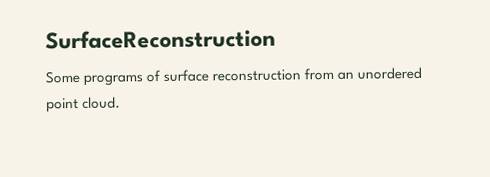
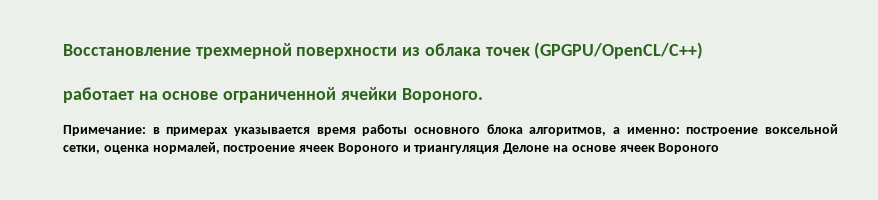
[45,28,276,50] [45,66,423,86] [46,96,122,113] SurfaceReconstruction // Some programs of surface reconstruction from an unordered point cloud. -> [63,42,704,59] [63,87,483,103] [63,124,838,136] [63,142,720,154] Восстановление трехмерной поверхности из облака точек (GPGPU/OpenCL/C++) // работает на основе ограниченной ячейки Вороного. // Примечание: в примерах указывается время работы основного блока алгоритмов, а именно: построение воксельной сетки, оценка нормалей, построение ячеек Вороного и триангуляция Делоне на основе ячеек Вороного

